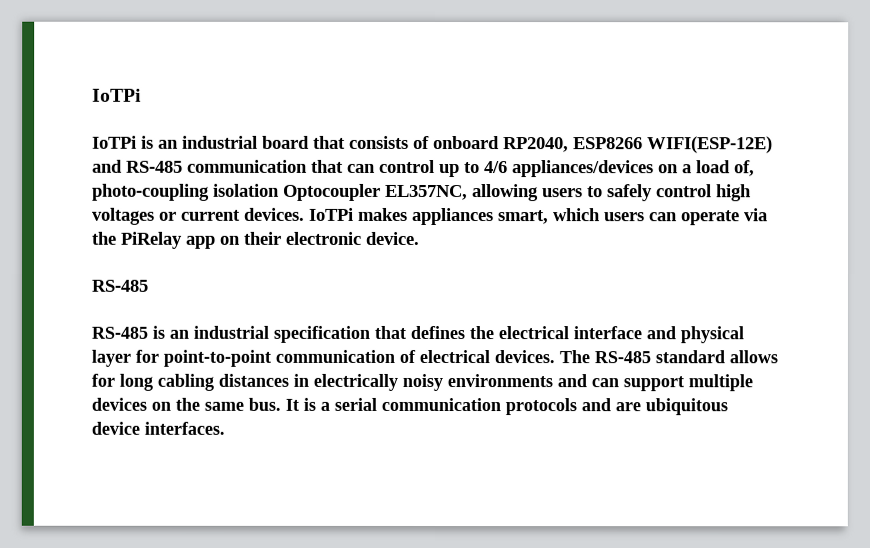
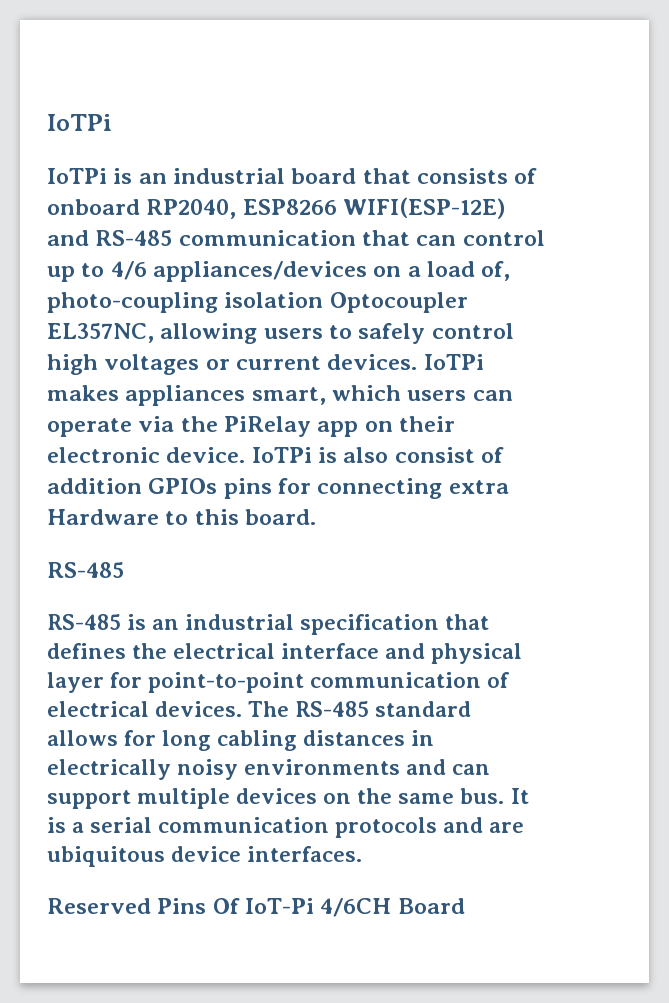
(420, 238) none -> [251,447,505,463] [47,478,509,499] [47,509,317,525] IoTPi is also consist of addition GPIOs pins for connecting extra Hardware to this board.
(225, 428) none -> [47,898,465,917] // Reserved Pins Of IoT-Pi 4/6CH Board

